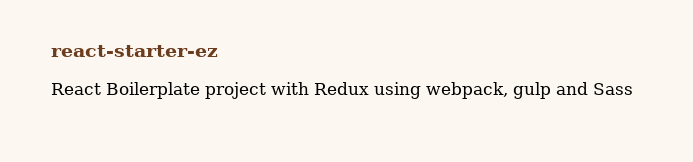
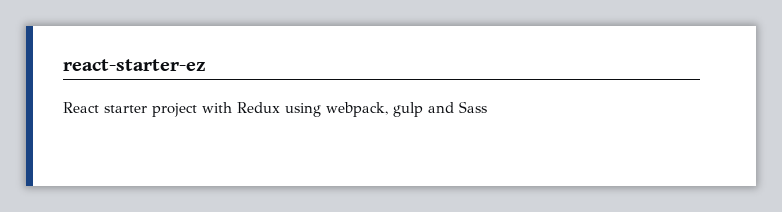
[106,82,200,99] Boilerplate -> [104,105,147,113] starter

